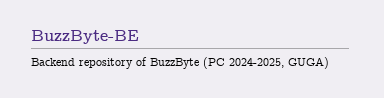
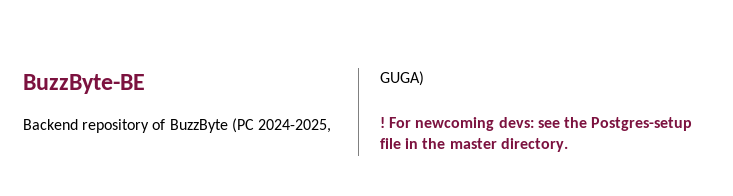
(329, 63) none -> [380,117,693,131] [380,138,568,152] // ! For newcoming devs: see the Postgres-setup file in the master directory.

